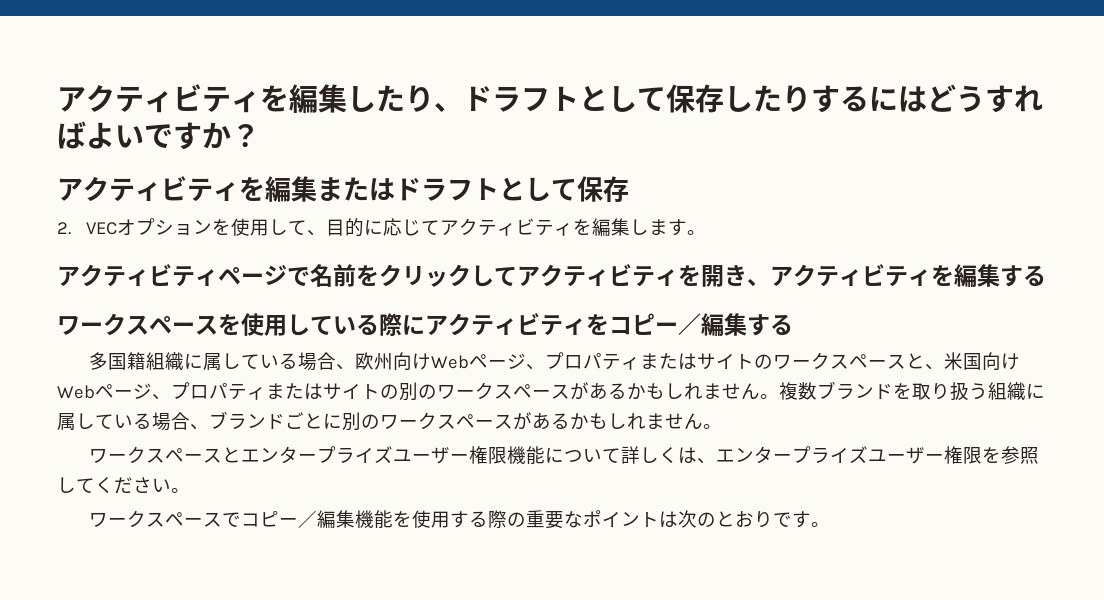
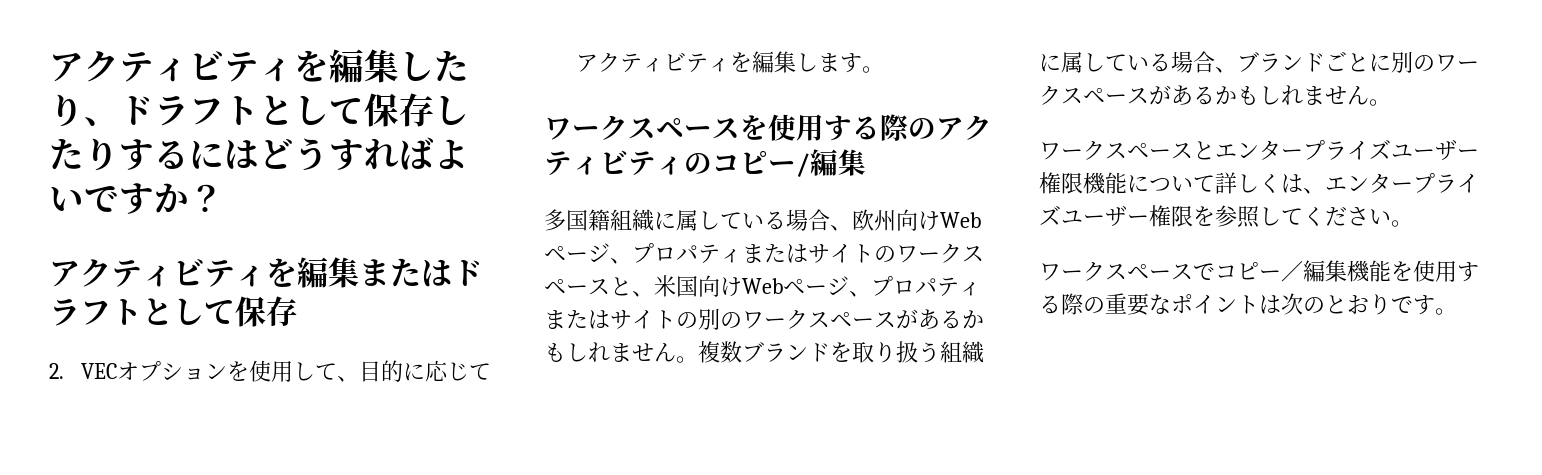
[57,264,1046,287] // アクティビティページで名前をクリックしてアクティビティを開き、アクティビティを編集する -> (884, 69) none
[287,313,793,336] している際にアクティビティをコピー／編集する -> [824,114,992,141] [544,149,866,177] する際のアクティビティのコピー/編集

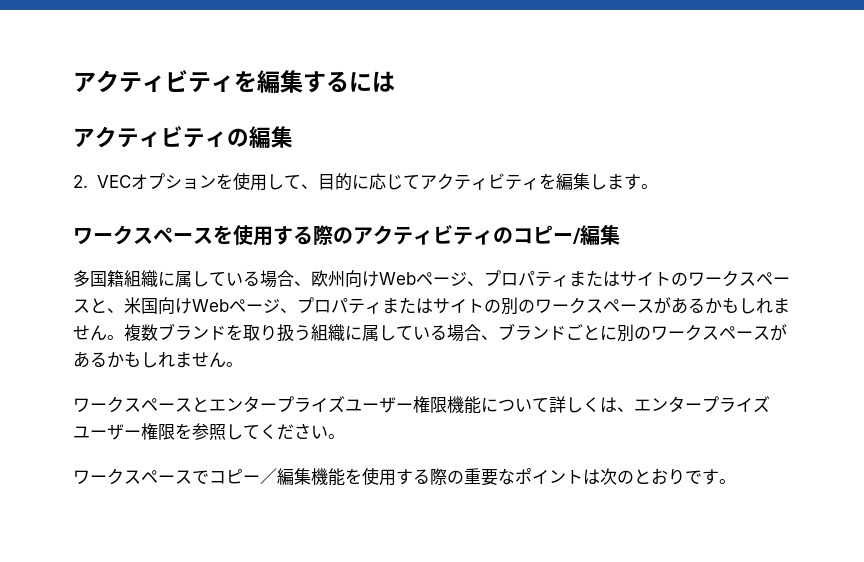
[49,49,469,83] [49,93,469,127] [49,137,469,171] [49,183,224,214] [49,257,483,288] [49,296,297,327] アクティビティを編集したり、ドラフトとして保存したりするにはどうすればよいですか？ // アクティビティを編集またはドラフトとして保存 -> [73,70,395,93] [73,126,293,148] アクティビティを編集するには // アクティビティの編集

